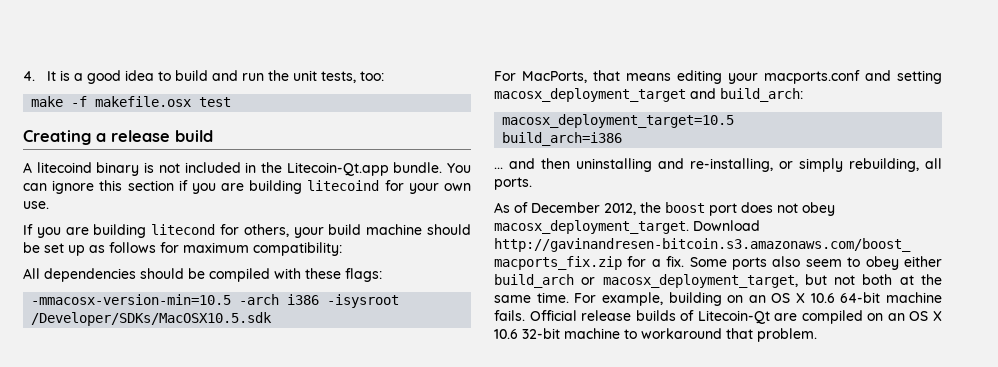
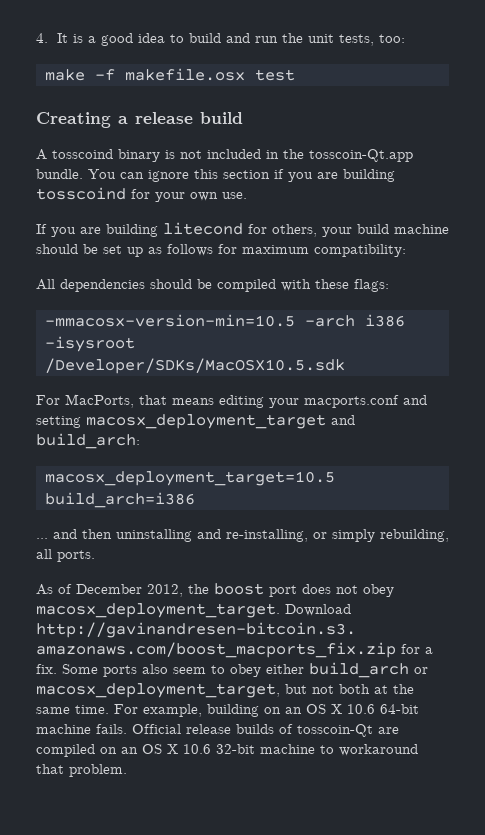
[36,162,92,173] litecoind -> [52,149,113,159] tosscoind
[286,162,389,176] Litecoin-Qt.app -> [309,149,413,162] tosscoin-Qt.app
[307,180,380,191] litecoind -> [36,187,126,200] tosscoind
[697,310,770,324] Litecoin-Qt -> [297,724,373,737] tosscoin-Qt

